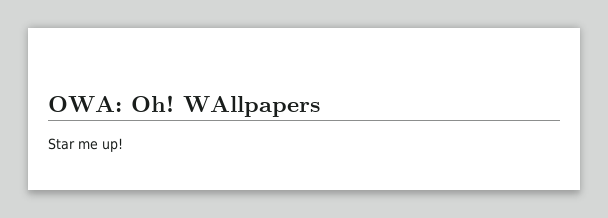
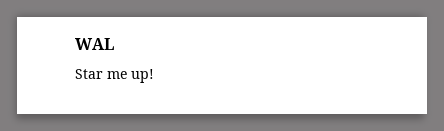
[48,95,320,117] OWA: Oh! WAllpapers -> [75,38,114,50] WAL

